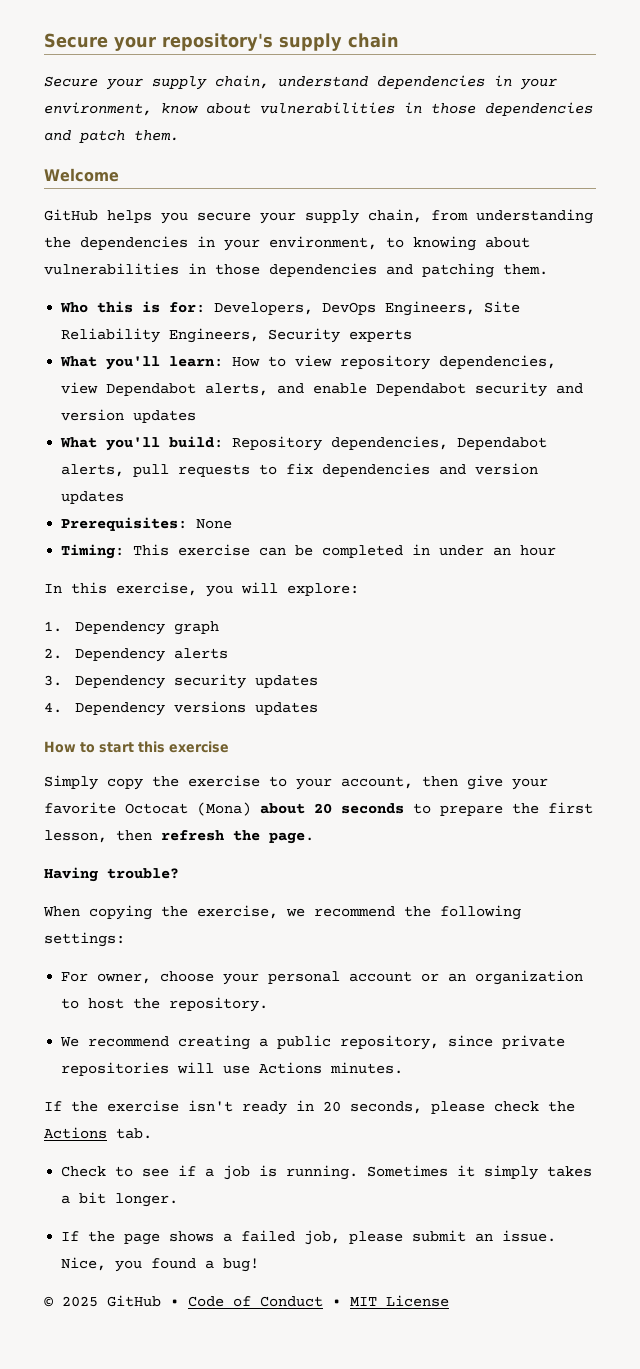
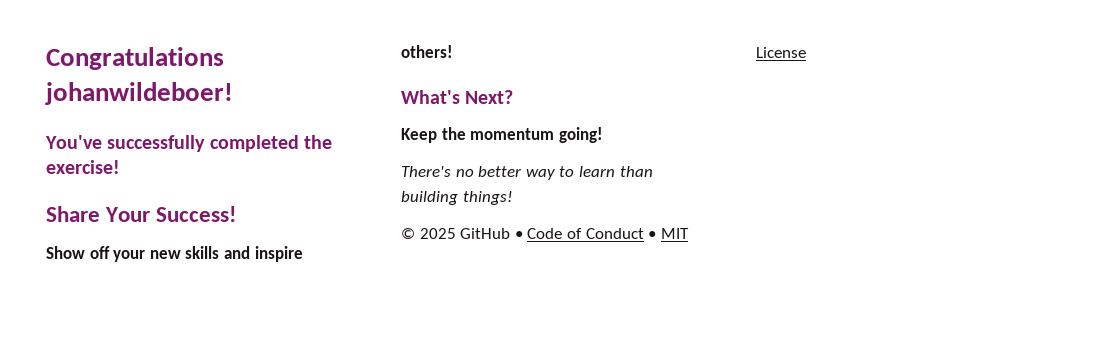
[44,33,399,51] [44,75,557,90] [44,102,593,116] [44,130,179,143] [44,168,119,182] [44,209,593,224] [44,236,530,251] [44,263,548,278] [60,301,521,316] [61,328,413,343] [60,355,557,370] [61,382,584,397] [61,409,197,423] [60,436,548,451] [61,463,539,477] [61,491,125,504] [61,517,233,531] [61,544,557,559] [44,582,359,597] [44,621,219,635] [44,648,228,662] [44,674,318,689] [44,701,318,716] [44,741,229,753] [44,775,548,790] [44,802,593,816] [44,830,314,844] [44,867,179,882] [43,905,521,920] [44,932,125,947] [61,970,584,985] [61,997,269,1012] [60,1035,566,1050] [61,1062,404,1076] [44,1100,575,1115] [44,1127,152,1139] [61,1165,593,1180] [61,1192,179,1207] [61,1230,557,1245] [61,1257,260,1272] Secure your repository's supply chain // Secure your supply chain, understand dependencies in your environment, know about vulnerabilities in those dependencies and patch them. // Welcome // GitHub helps you secure your supply chain, from understanding the dependencies in your environment, to knowing about vulnerabilities in those dependencies and patching them. // Who this is for: Developers, DevOps Engineers, Site Reliability Engineers, Security experts // What you'll learn: How to view repository dependencies, view Dependabot alerts, and enable Dependabot security and version updates // What you'll build: Repository dependencies, Dependabot alerts, pull requests to fix dependencies and version updates // Prerequisites: None // Timing: This exercise can be completed in under an hour // In this exercise, you will explore: // 1. Dependency graph // 2. Dependency alerts // 3. Dependency security updates // 4. Dependency versions updates // How to start this exercise // Simply copy the exercise to your account, then give your favorite Octocat (Mona) about 20 seconds to prepare the first lesson, then refresh the page. // Having trouble? // When copying the exercise, we recommend the following settings: // For owner, choose your personal account or an organization to host the repository. // We recommend creating a public repository, since private repositories will use Actions minutes. // If the exercise isn't ready in 20 seconds, please check the Actions tab. // Check to see if a job is running. Sometimes it simply takes a bit longer. // If the page shows a failed job, please submit an issue. Nice, you found a bug! -> [46,47,224,70] [45,82,233,105] [45,135,332,152] [46,160,120,174] [46,206,237,222] [46,246,303,262] [401,45,453,58] [401,90,514,104] [401,127,603,143] [401,166,653,180] [401,191,513,205] Congratulations johanwildeboer! // You've successfully completed the exercise! // Share Your Success! // Show off your new skills and inspire others! // What's Next? // Keep the momentum going! // There's no better way to learn than building things!

